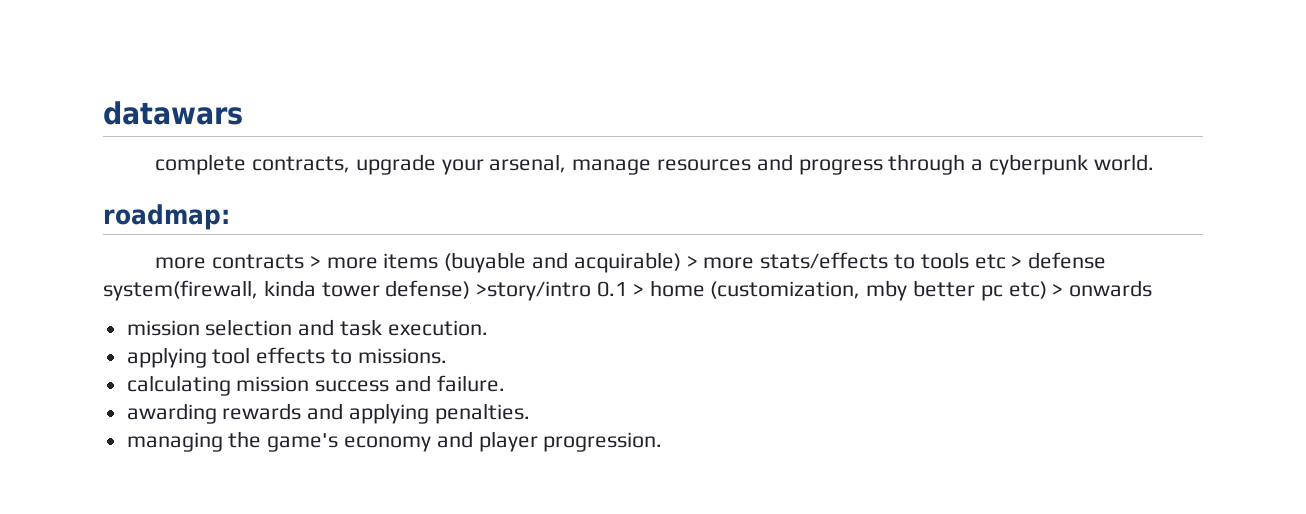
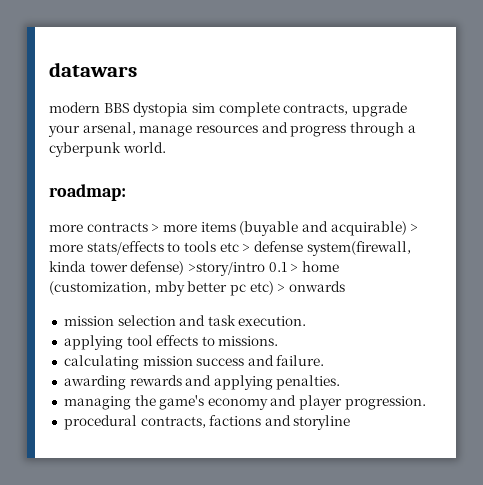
(243, 113) none -> [49,102,215,117] modern BBS dystopia sim
(663, 442) none -> [63,415,351,430] // procedural contracts, factions and storyline

